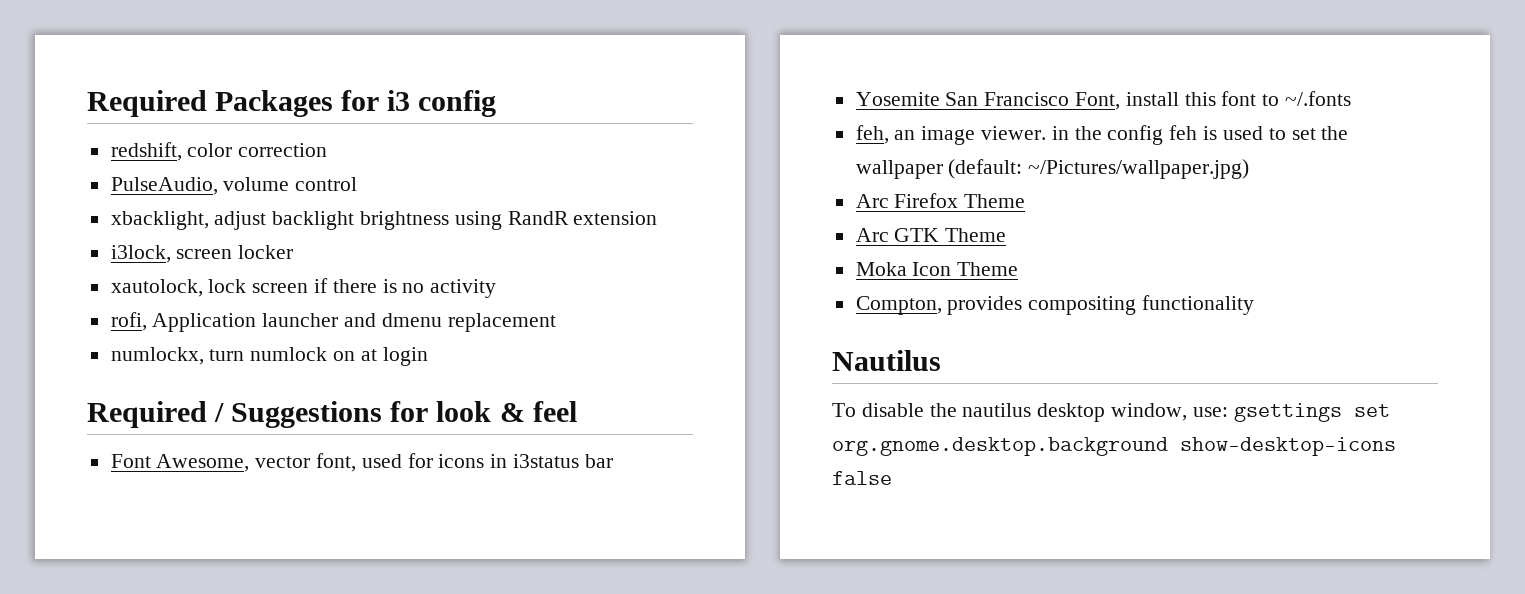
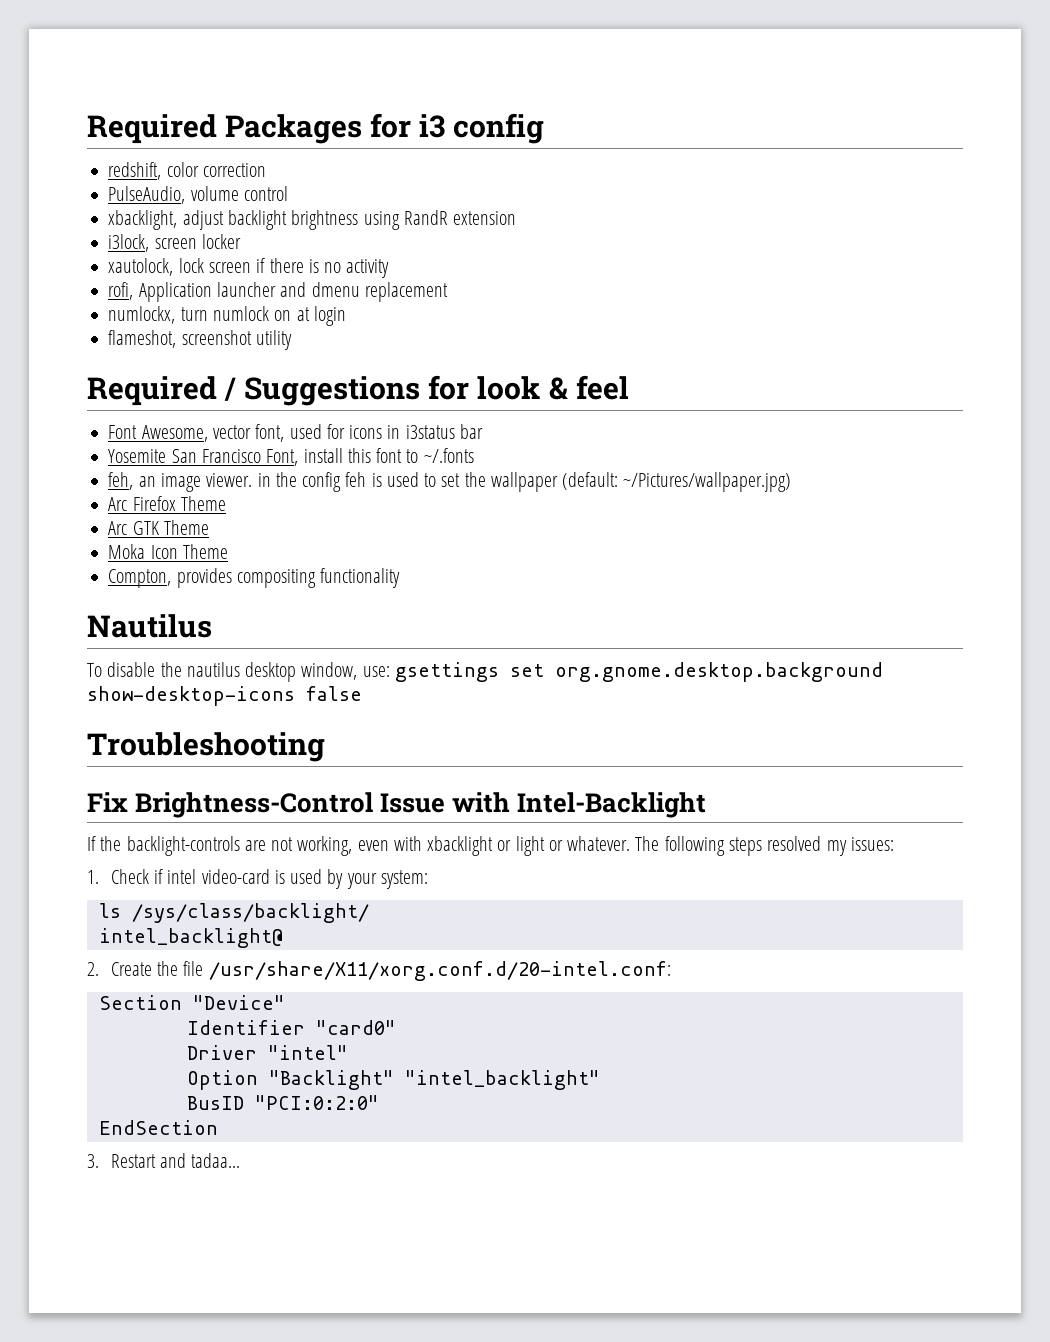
(428, 356) none -> [108,330,292,350] // flameshot, screenshot utility
(892, 478) none -> [87,732,325,762] [87,792,707,818] [87,836,894,856] [87,869,428,889] [98,903,369,923] [98,928,283,948] [87,961,671,981] [98,995,285,1010] [186,1020,396,1035] [186,1045,348,1060] [186,1070,600,1090] [186,1095,379,1110] [98,1120,218,1135] [87,1153,241,1168] // Troubleshooting // Fix Brightness-Control Issue with Intel-Backlight // If the backlight-controls are not working, even with xbacklight or light or whatever. The following steps resolved my issues: // 1. Check if intel video-card is used by your system: // ls /sys/class/backlight/ // intel_backlight@ // 2. Create the file /usr/share/X11/xorg.conf.d/20-intel.conf: // Section "Device" // Identifier "card0" // Driver "intel" // Option "Backlight" "intel_backlight" // BusID "PCI:0:2:0" // EndSection // 3. Restart and tadaa...

